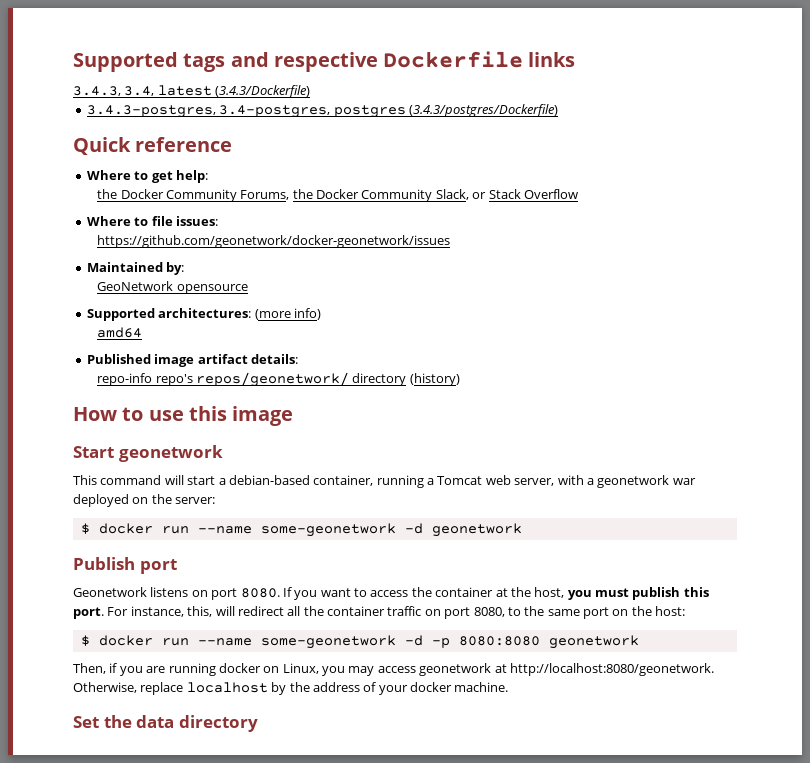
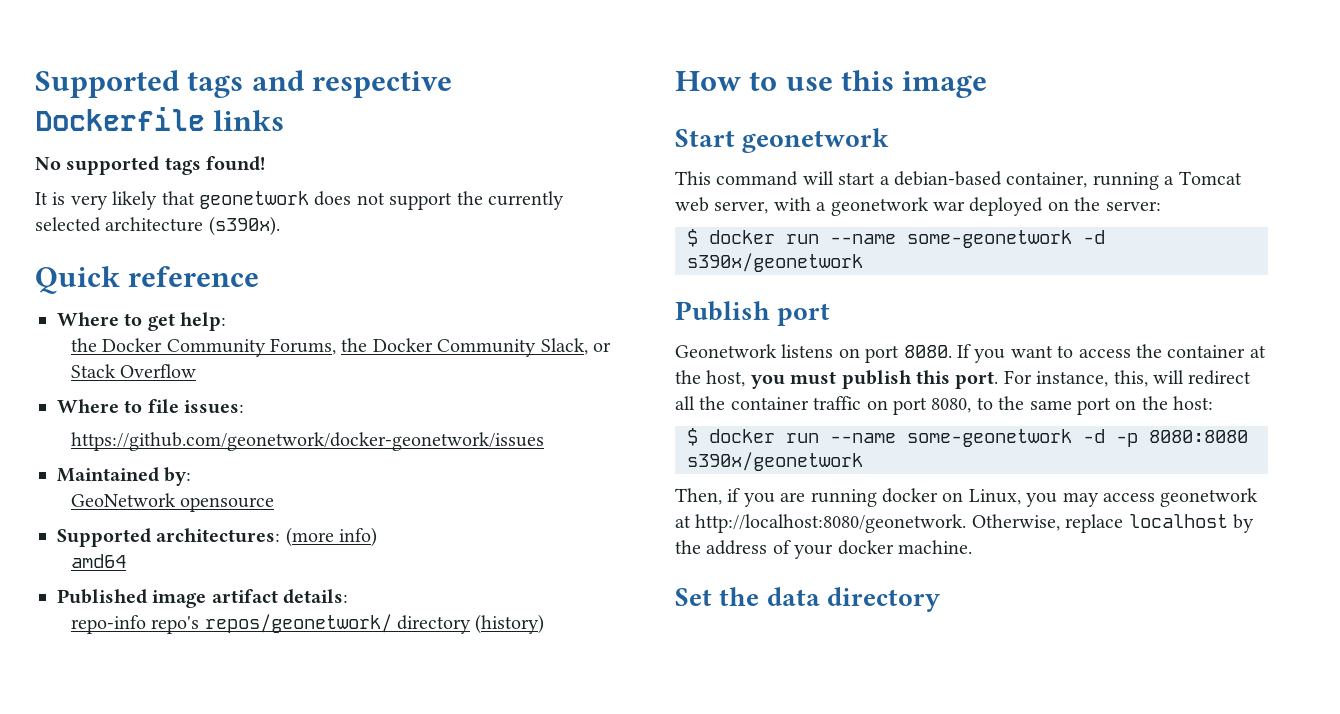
[73,85,311,98] [86,104,558,118] 3.4.3, 3.4, latest (3.4.3/Dockerfile) // 3.4.3-postgres, 3.4-postgres, postgres (3.4.3/postgres/Dockerfile) -> [35,156,266,175] [35,191,564,210] [35,216,280,236] No supported tags found! // It is very likely that geonetwork does not support the currently selected architecture (s390x).
[431,523,522,537] geonetwork -> [687,253,863,272] s390x/geonetwork
[548,635,639,649] geonetwork -> [687,452,863,471] s390x/geonetwork

